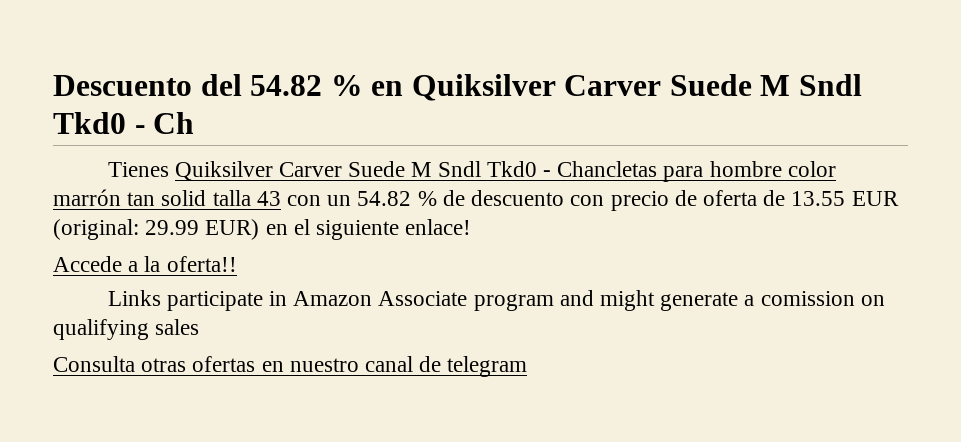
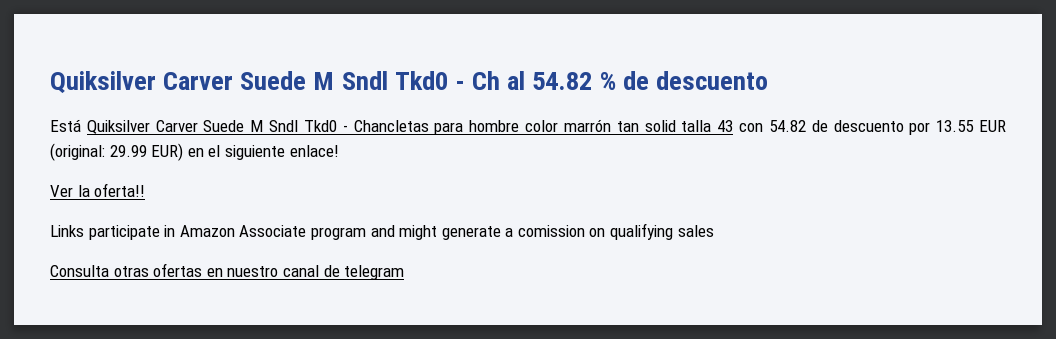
[53,74,404,96] Descuento del 54.82 % en -> (50, 82) none
[107,162,169,177] // Tienes -> [507,71,768,90] [50,119,81,132] al 54.82 % de descuento // Está
[327,190,786,211] un 54.82 % de descuento con precio de oferta de -> [768,120,931,135] 54.82 de descuento por
[53,256,139,272] Accede a -> [50,185,73,197] Ver

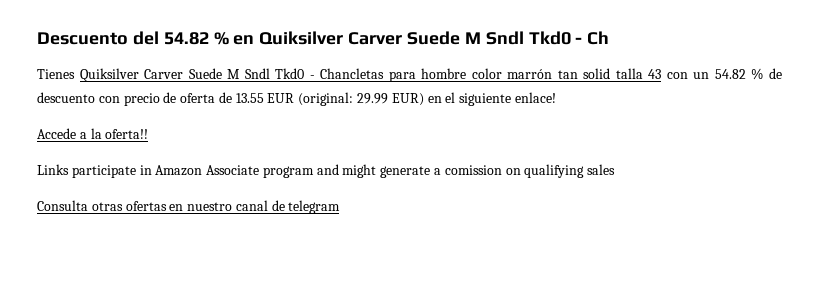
(50, 82) none -> [37,31,255,45] Descuento del 54.82 % en
[507,71,768,90] [50,119,81,132] al 54.82 % de descuento // Está -> [37,69,75,79] // Tienes
[768,120,931,135] 54.82 de descuento por -> [693,68,782,80] [37,92,232,106] un 54.82 % de descuento con precio de oferta de
[50,185,73,197] Ver -> [37,128,87,139] Accede a

